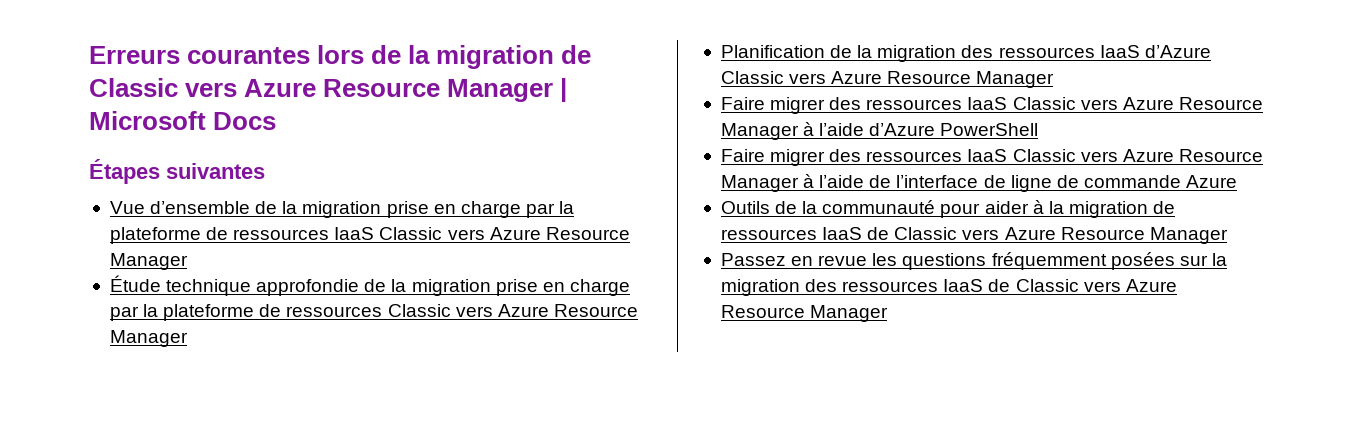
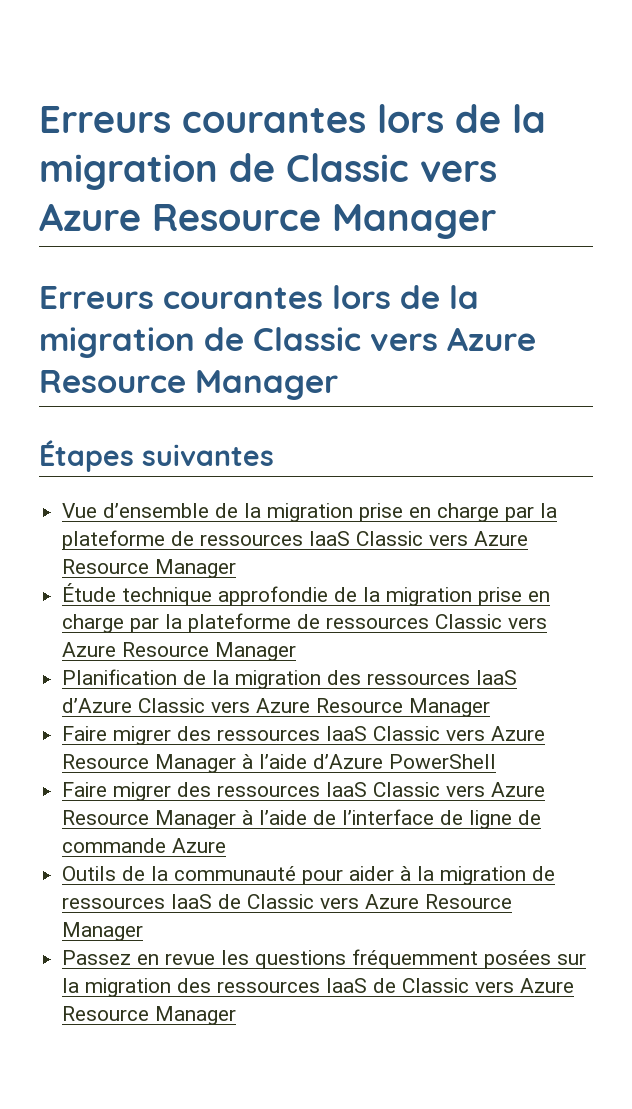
[560,78,568,102] [89,111,277,130] | Microsoft Docs -> [39,285,479,309] [39,327,536,358] [39,370,338,400] // Erreurs courantes lors de la migration de Classic vers Azure Resource Manager

